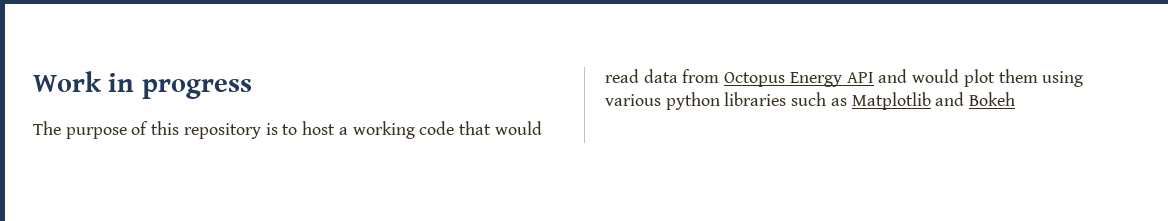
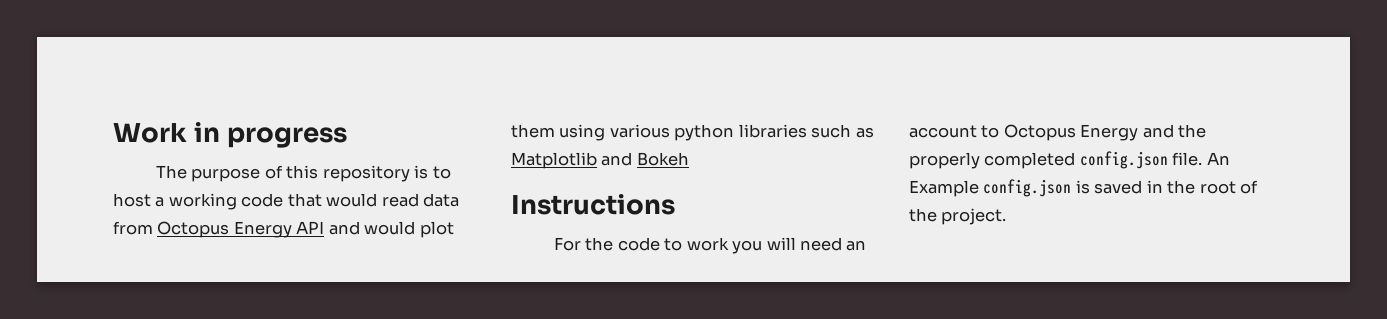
(1016, 99) none -> [511,194,675,215] [553,237,867,254] [909,124,1207,141] [909,151,1230,169] [909,179,1259,197] [909,208,1007,225] // Instructions // For the code to work you will need an account to Octopus Energy and the properly completed config.json file. An Example config.json is saved in the root of the project.

